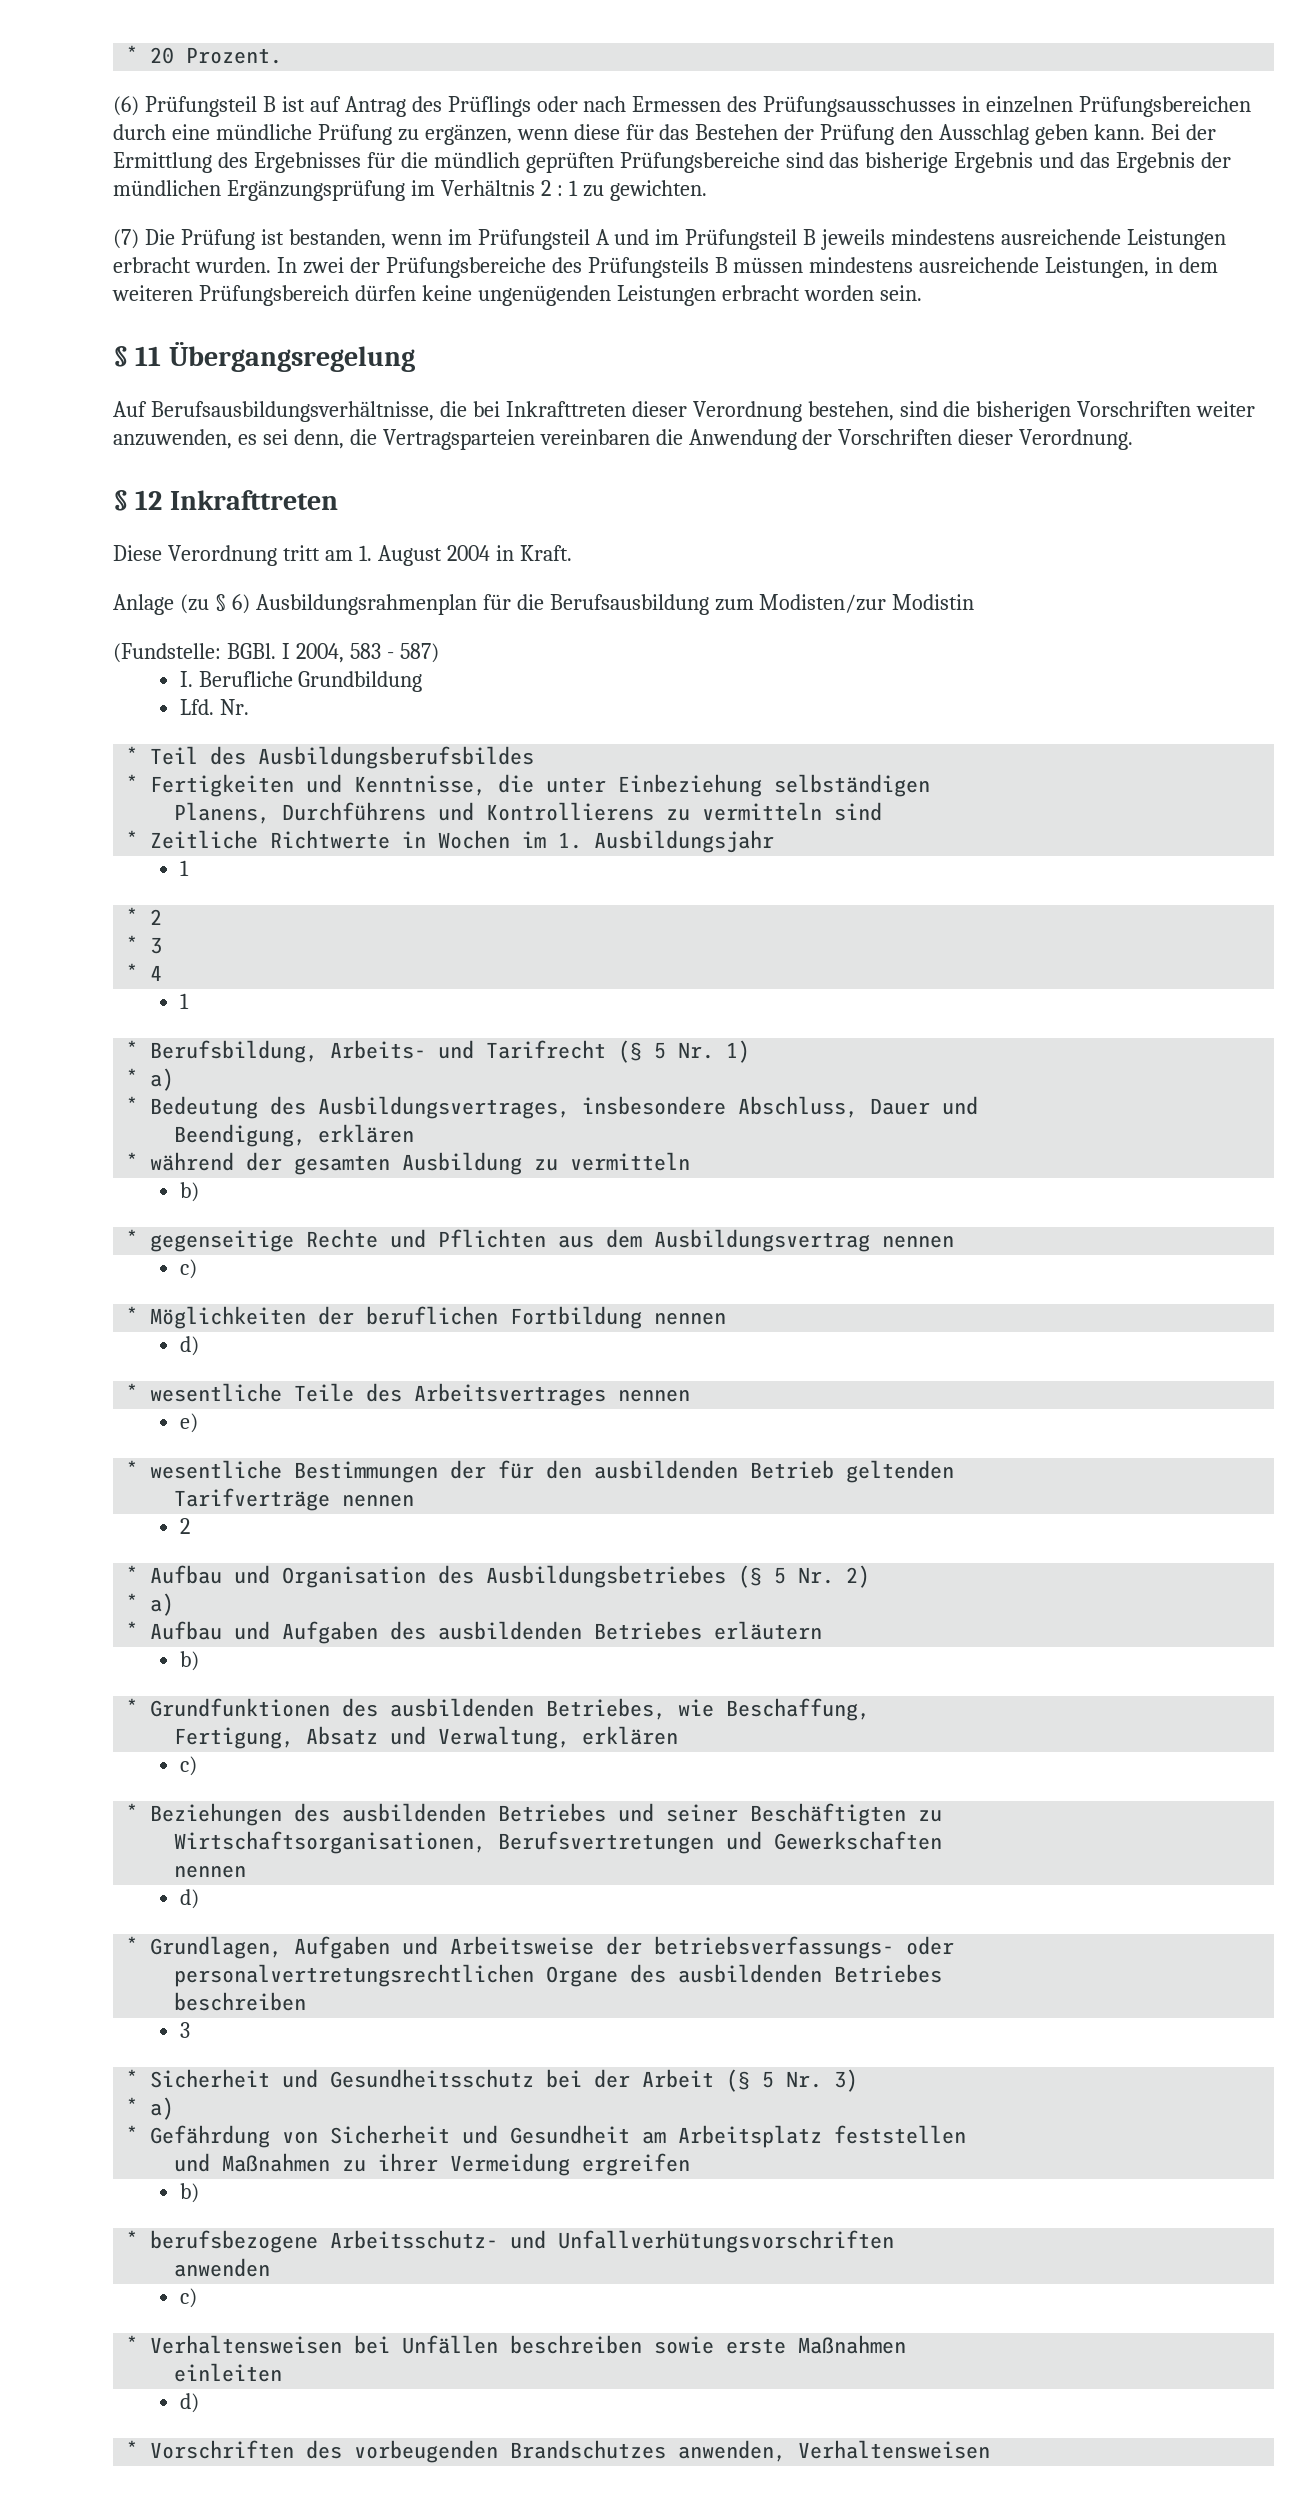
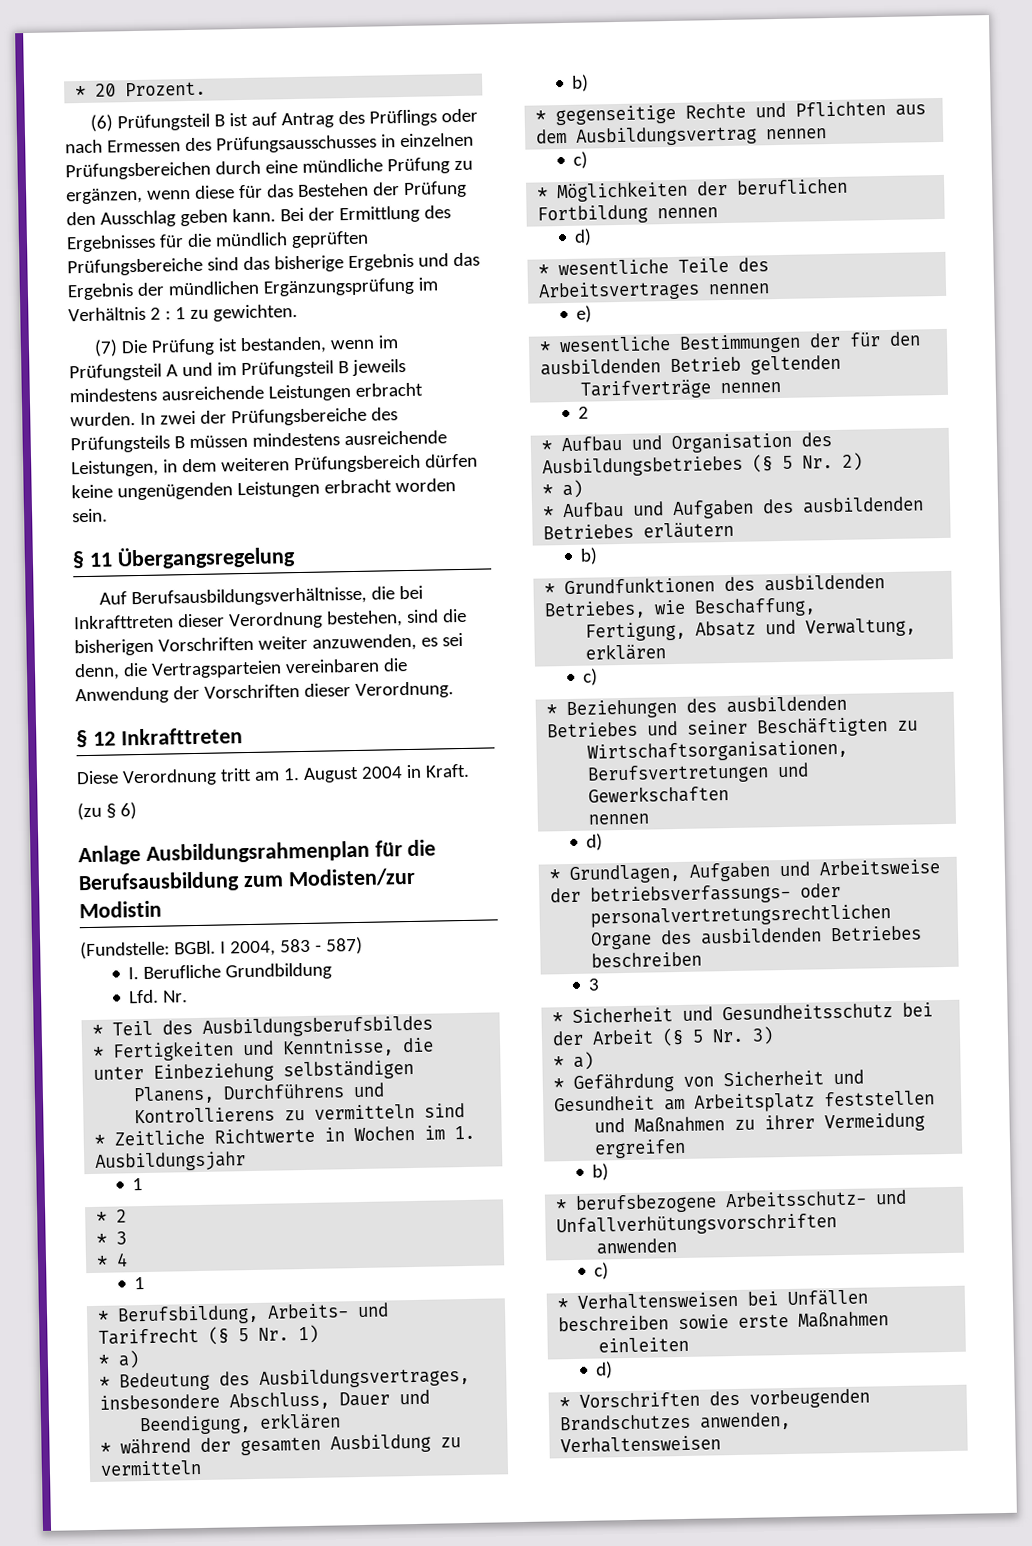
[113,594,174,615] Anlage -> (470, 770) none
(250, 604) none -> [78,845,141,866] // Anlage

